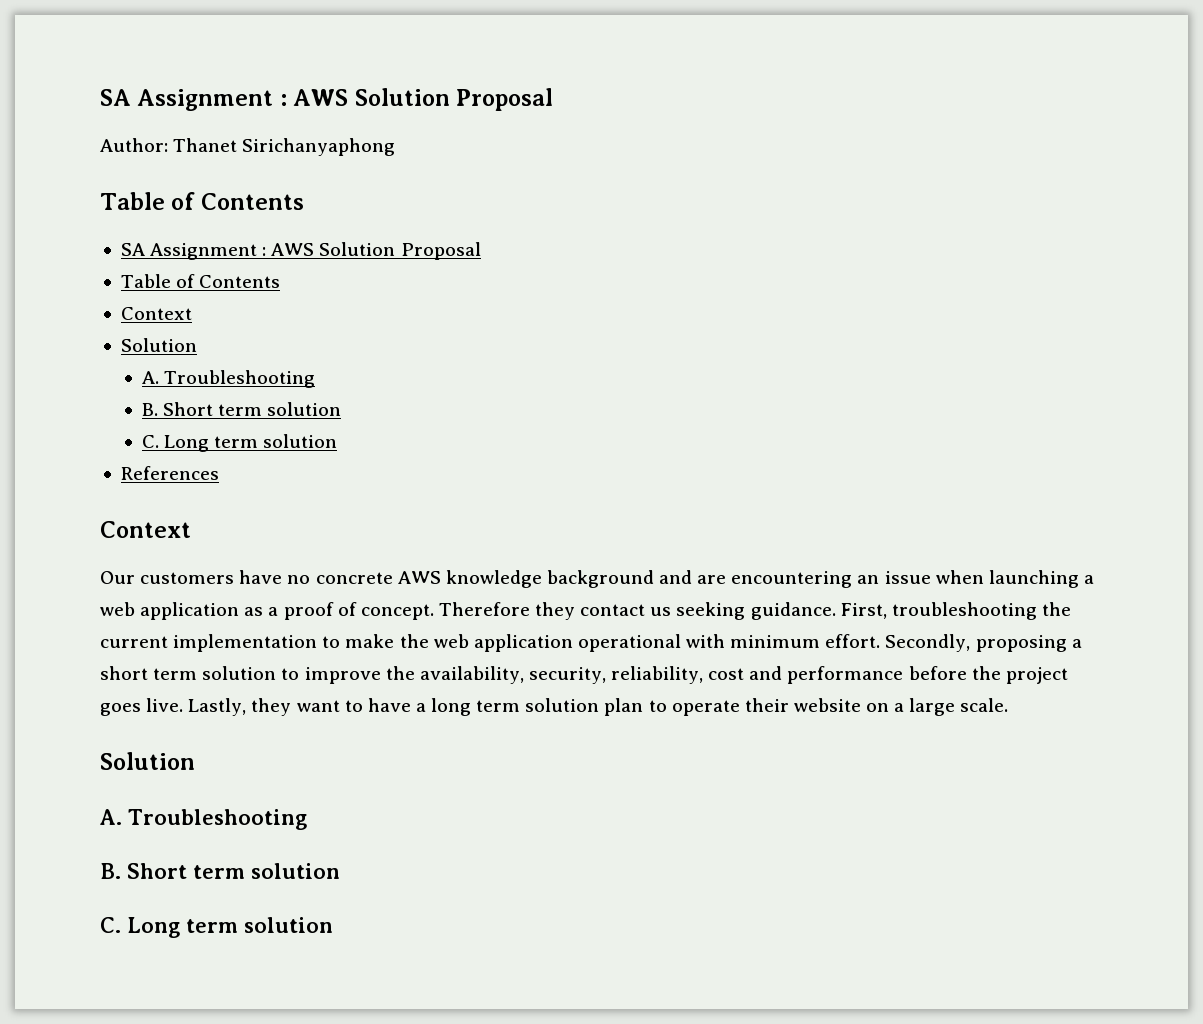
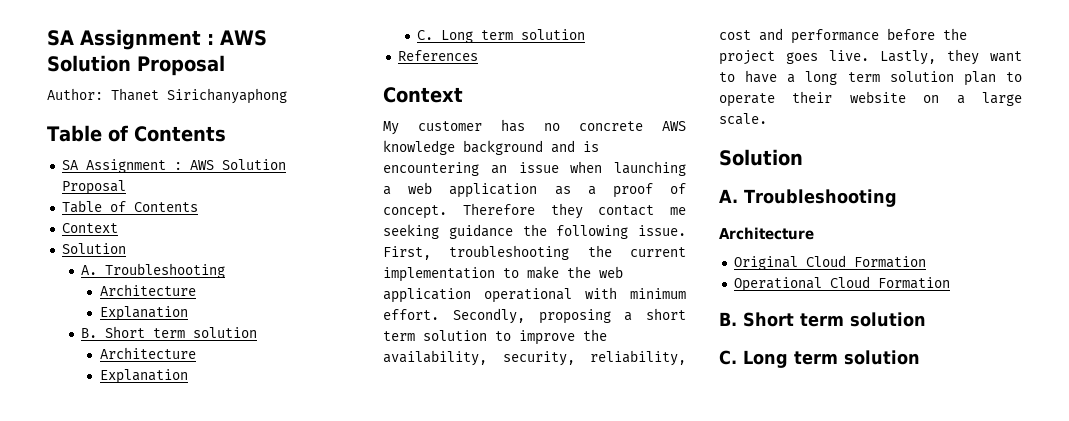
[142,402,342,416] // B. Short term solution -> [99,284,196,296] [99,306,188,321] [80,326,257,338] [99,347,196,359] [99,369,188,384] // Architecture // Explanation // B. Short term solution // Architecture // Explanation
[100,570,283,584] Our customers have -> [383,119,525,135] My customer has
[697,575,727,584] are -> [583,141,599,152] is
[650,602,836,620] us seeking guidance. -> [670,207,686,215] [383,224,686,239] me seeking guidance the following issue.
(307, 819) none -> [719,227,814,240] [733,255,926,270] [733,276,950,292] // Architecture // Original Cloud Formation // Operational Cloud Formation

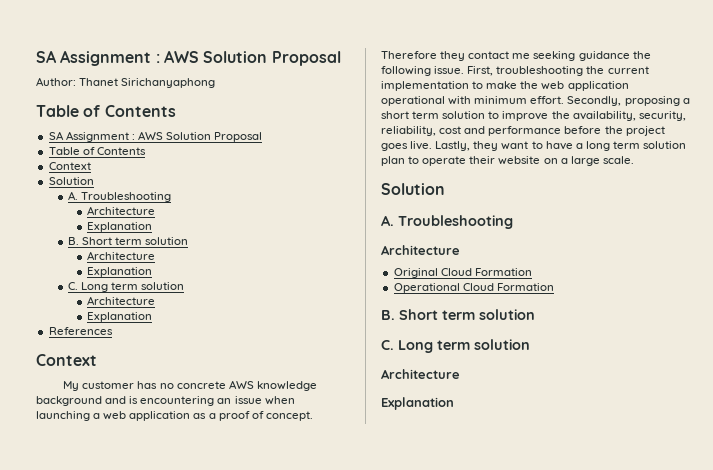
(585, 34) none -> [87,296,156,305] [87,312,153,322] // Architecture // Explanation
(920, 357) none -> [381,369,460,379] [381,397,454,410] // Architecture // Explanation

